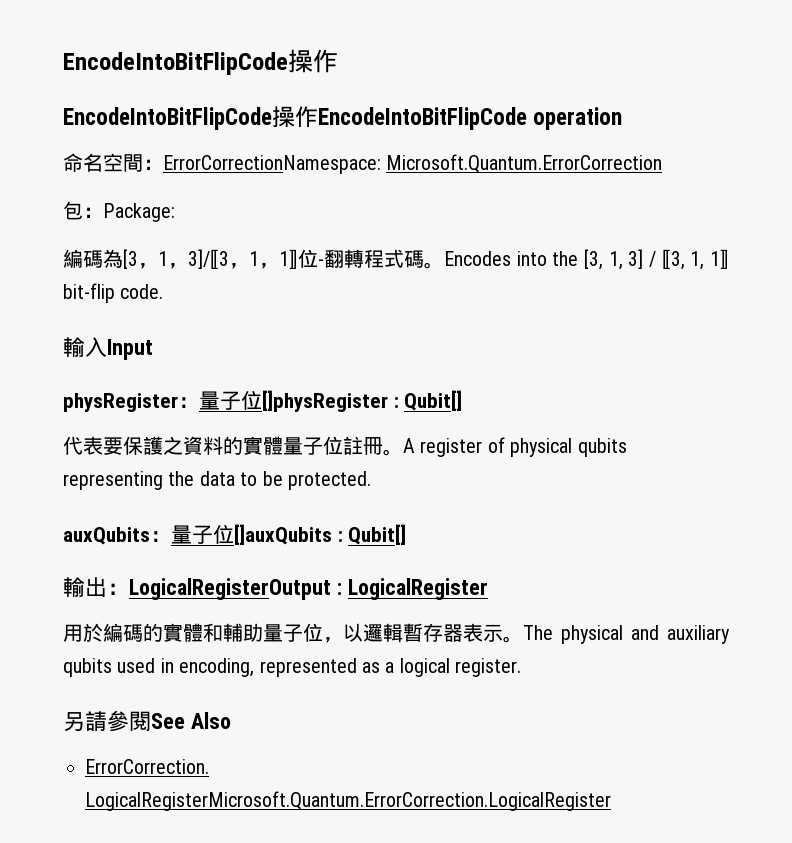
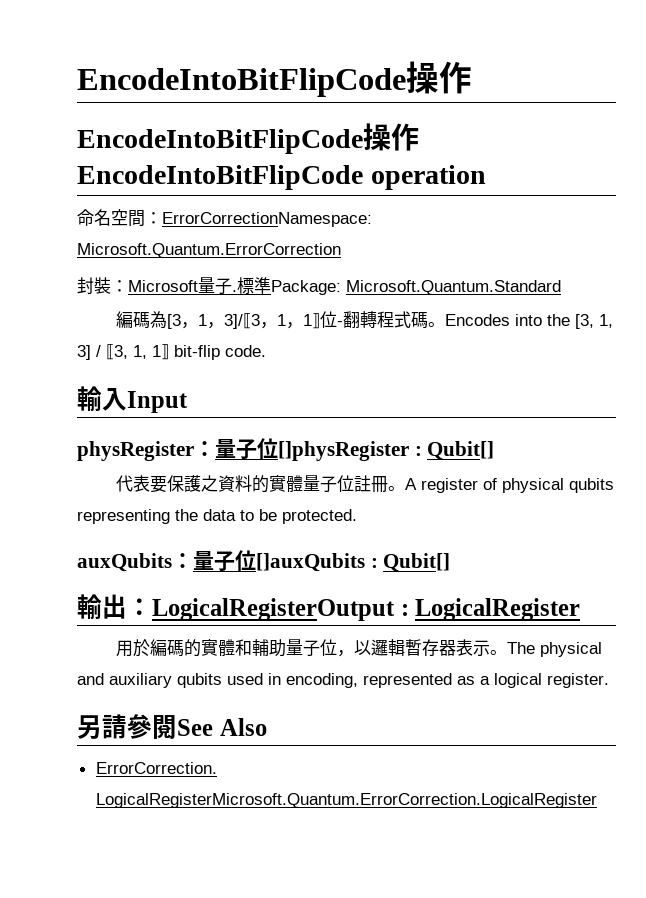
[63,201,103,220] 包： -> [77,277,271,295] 封裝：Microsoft量子.標準
(175, 212) none -> [346,280,561,295] Microsoft.Quantum.Standard

